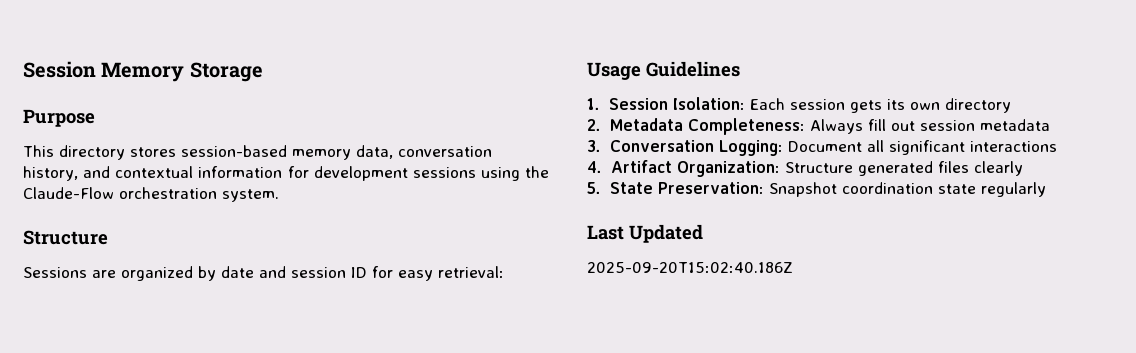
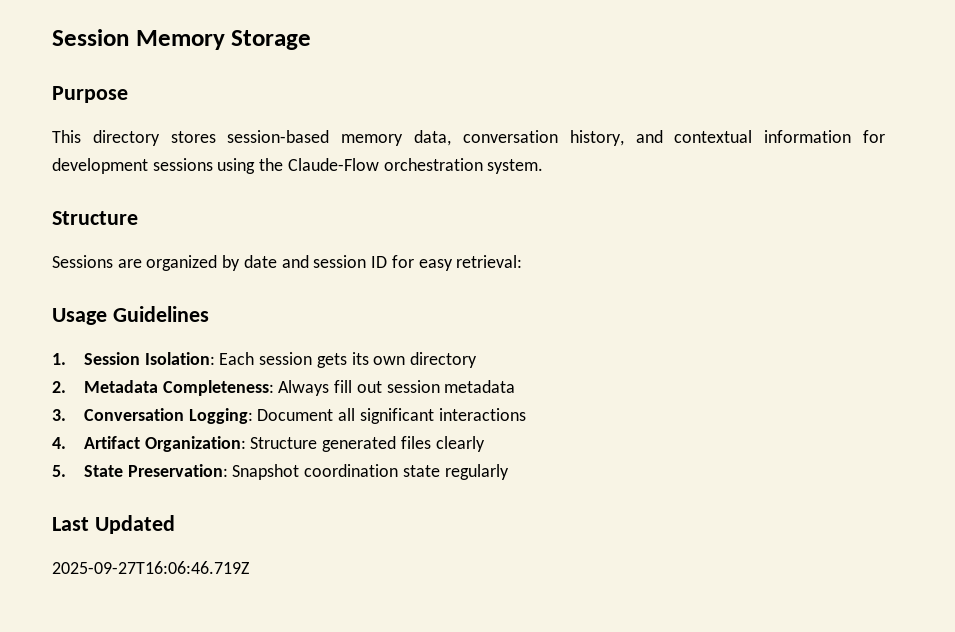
[587,262,793,273] 2025-09-20T15:02:40.186Z -> [52,561,249,574] 2025-09-27T16:06:46.719Z

